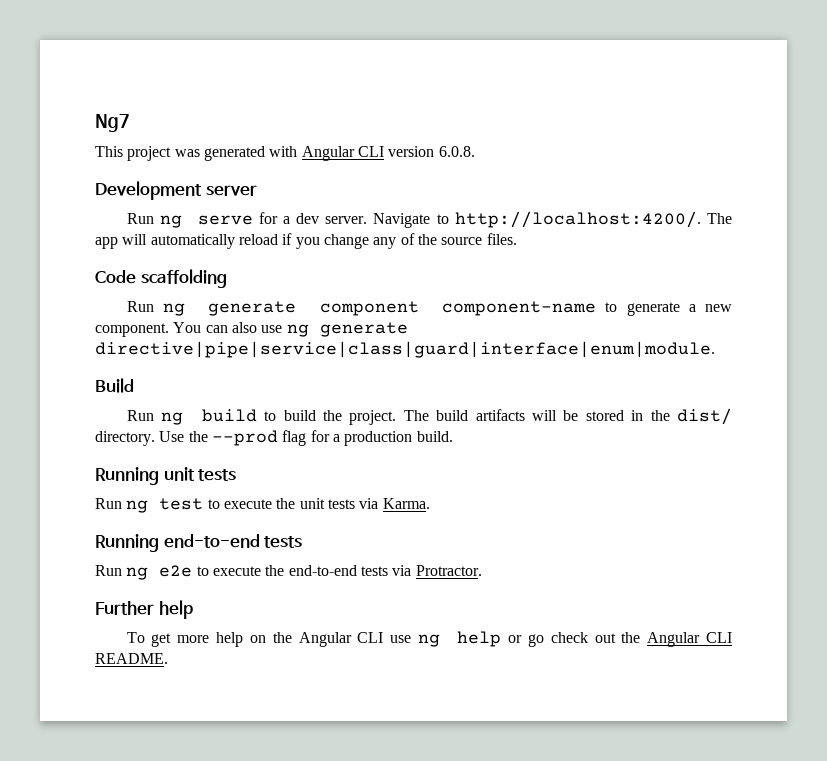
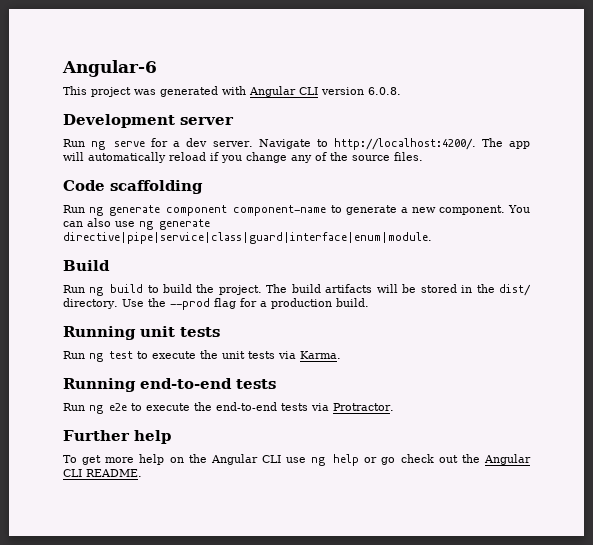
[95,114,130,132] Ng7 -> [62,60,157,77] Angular-6

